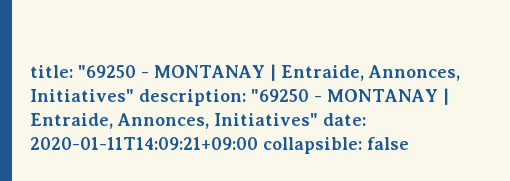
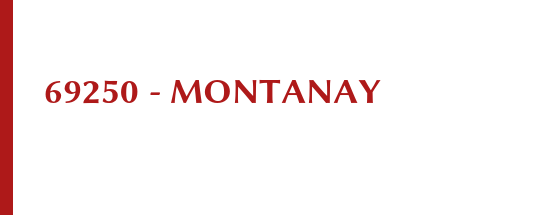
[30,64,460,81] [30,88,449,106] [30,113,366,129] [30,137,409,154] title: "69250 - MONTANAY | Entraide, Annonces, Initiatives" description: "69250 - MONTANAY | Entraide, Annonces, Initiatives" date: 2020-01-11T14:09:21+09:00 collapsible: false -> [44,79,383,104] 69250 - MONTANAY

